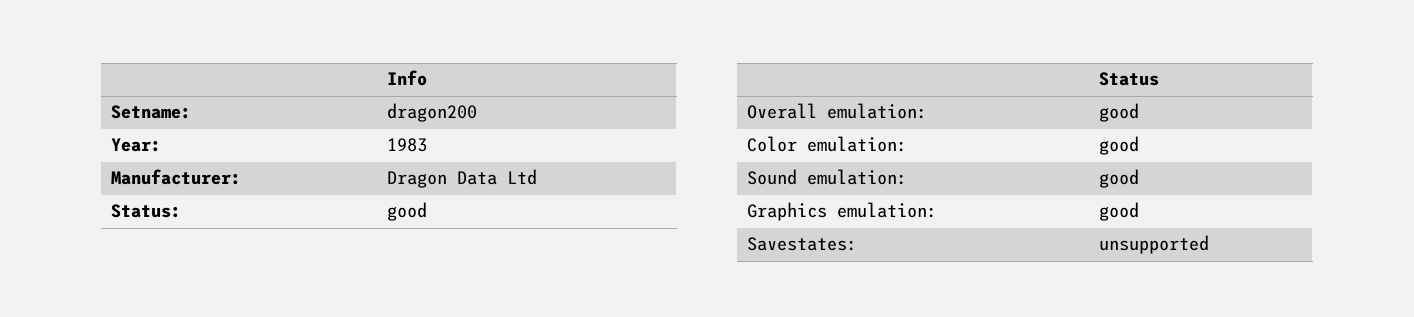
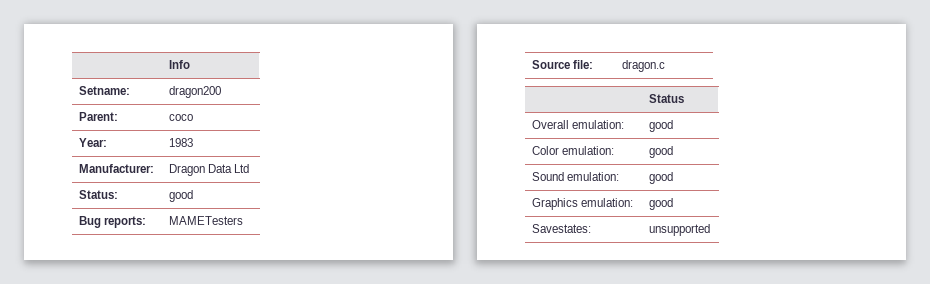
(478, 112) none -> [79,112,119,121] [169,114,194,121] // Parent: | coco
(428, 211) none -> [79,216,147,228] [169,216,244,225] [532,60,594,69] [622,60,666,72] // Bug reports: | MAMETesters // Source file: | dragon.c

